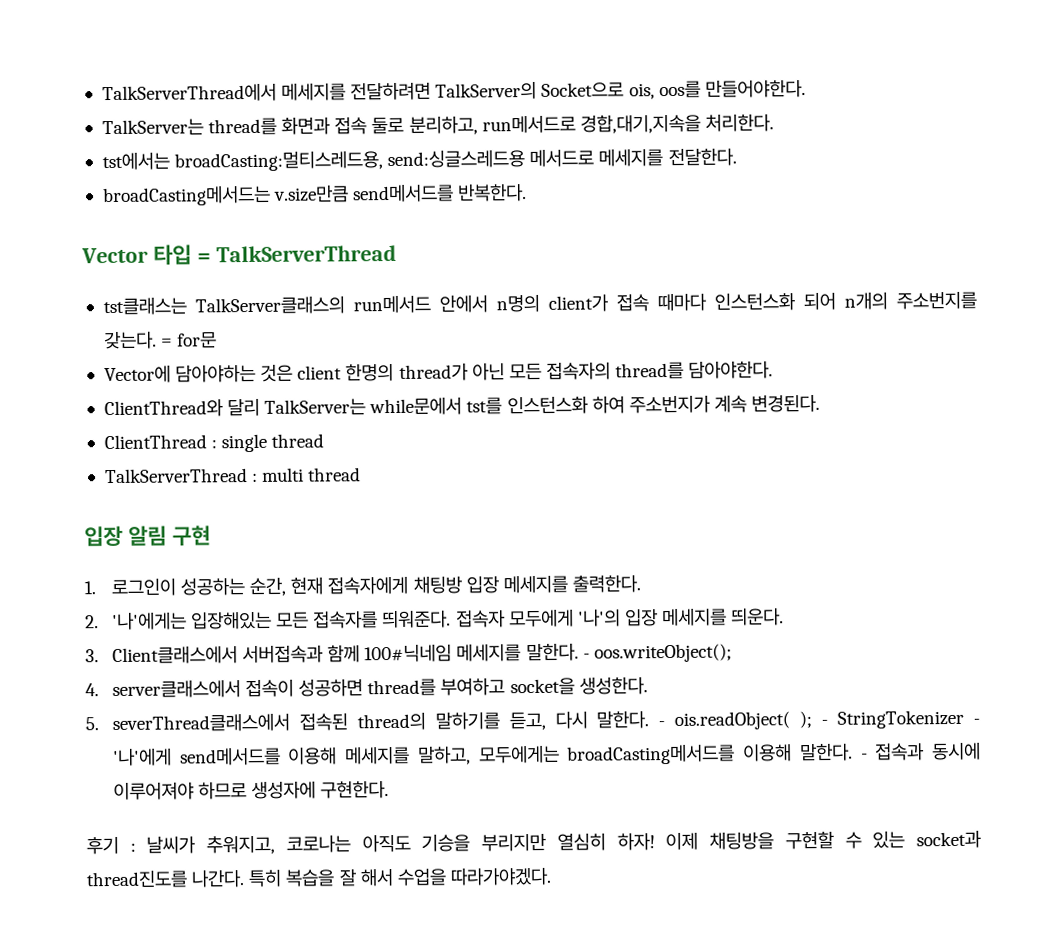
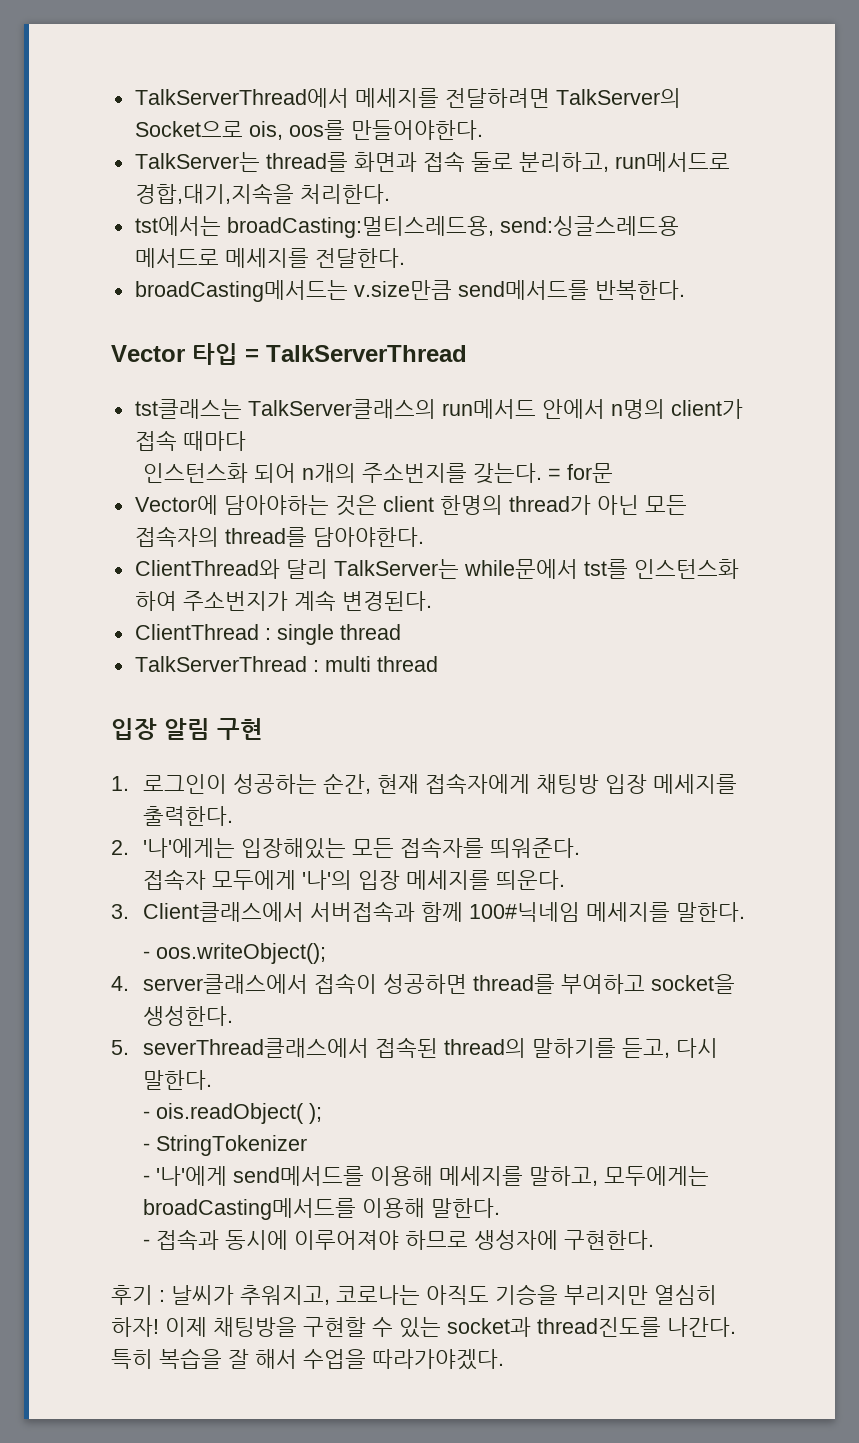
(707, 302) none -> (246, 441) //
(452, 619) none -> (581, 848) //
(579, 652) none -> (746, 912) //
(650, 720) none -> (213, 1080) //
(813, 719) none -> (323, 1113) //
(965, 719) none -> (308, 1145) //
(853, 752) none -> (501, 1208) //

